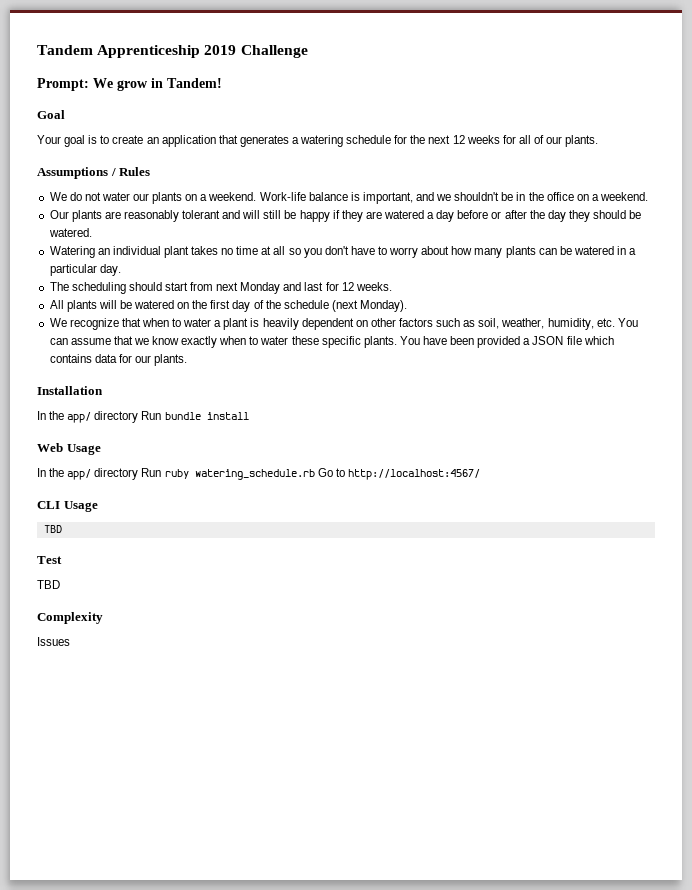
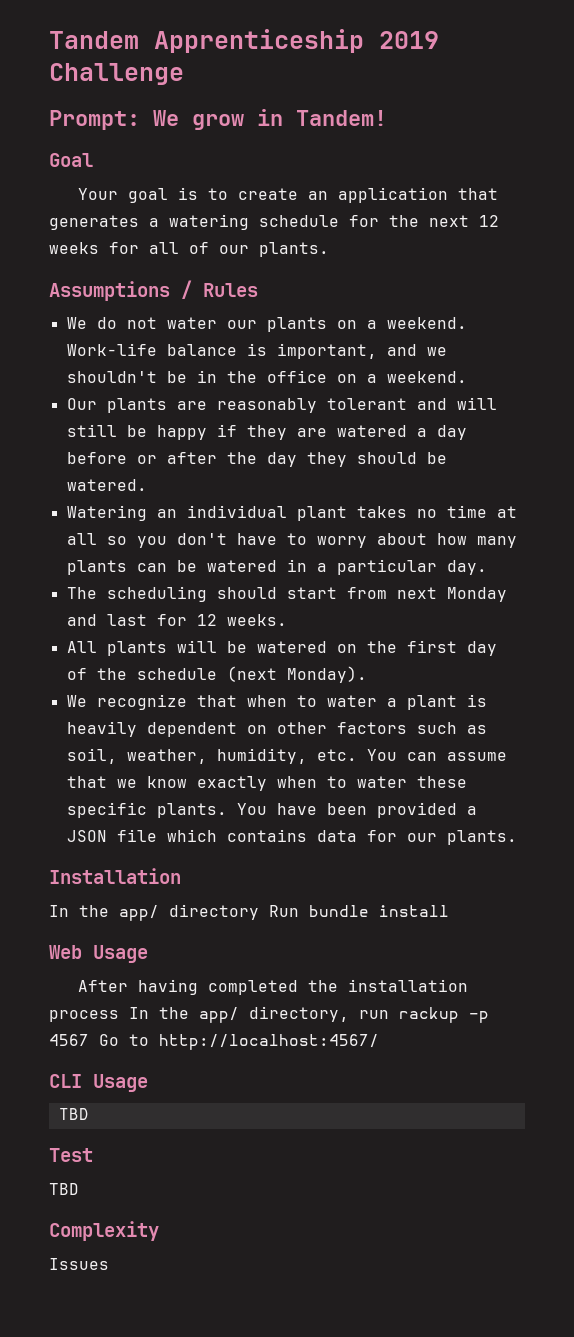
[37,468,315,480] In the app/ directory Run ruby watering_schedule.rb -> [78,979,469,995] [49,1006,489,1023] [49,1034,89,1046] After having completed the installation process In the app/ directory, run rackup -p 4567

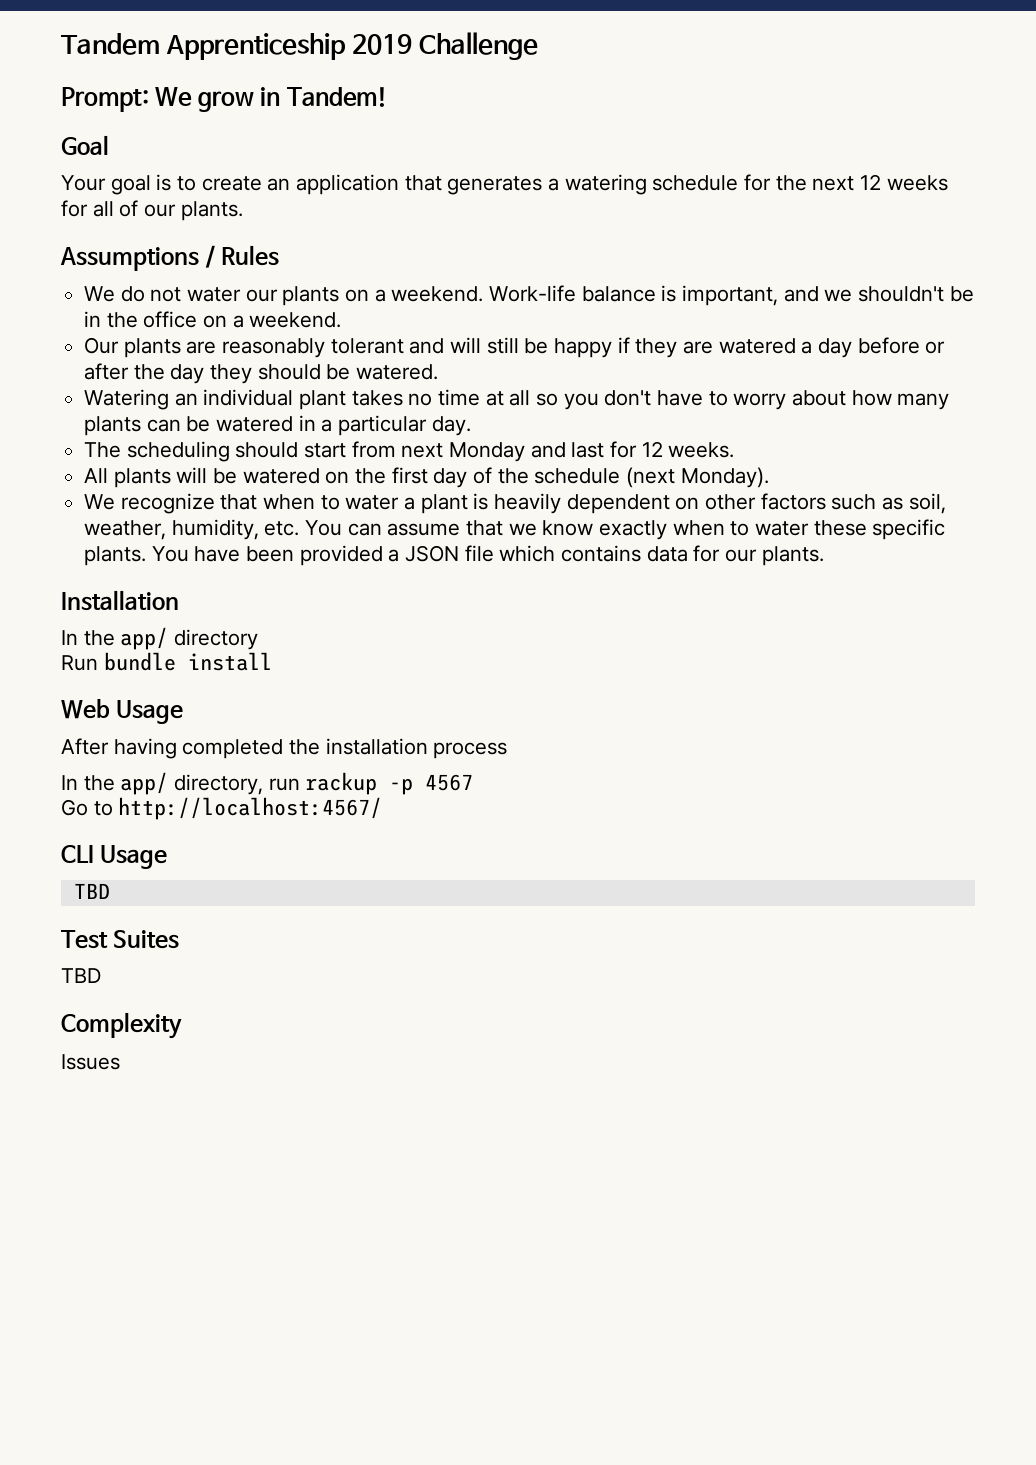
(259, 912) none -> (259, 639) //
(119, 1016) none -> (508, 750) //
(89, 1040) none -> (474, 782) //
(93, 1155) none -> [113,930,180,949] Suites

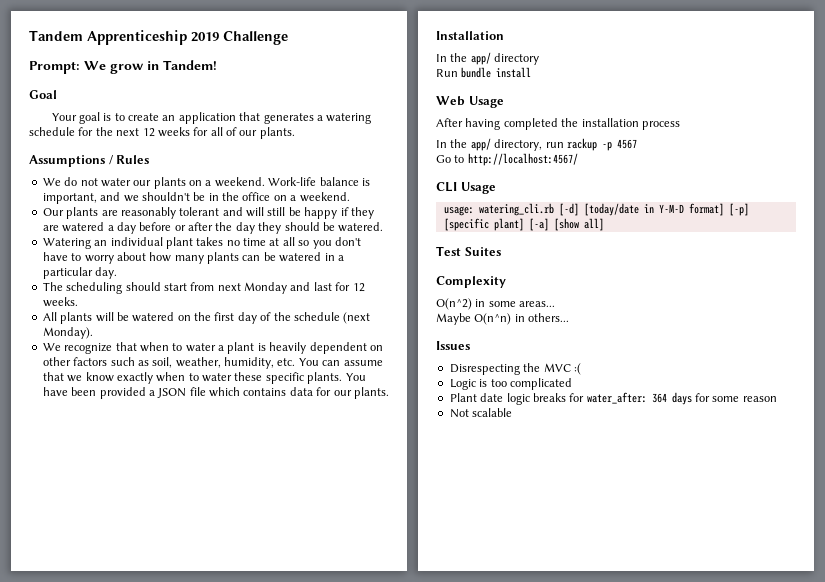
[73,883,110,899] TBD -> [443,203,749,216] [443,218,604,231] usage: watering_cli.rb [-d] [today/date in Y-M-D format] [-p] [specific plant] [-a] [show all]
[61,968,101,983] // TBD -> (501, 251) none
[61,1054,120,1070] Issues -> [436,298,556,310] [436,313,570,325] [436,341,470,350] [449,363,581,375] [449,378,572,390] [449,392,777,405] [449,408,513,418] O(n^2) in some areas... // Maybe O(n^n) in others... // Issues // Disrespecting the MVC :( // Logic is too complicated // Plant date logic breaks for water_after: 364 days for some reason // Not scalable

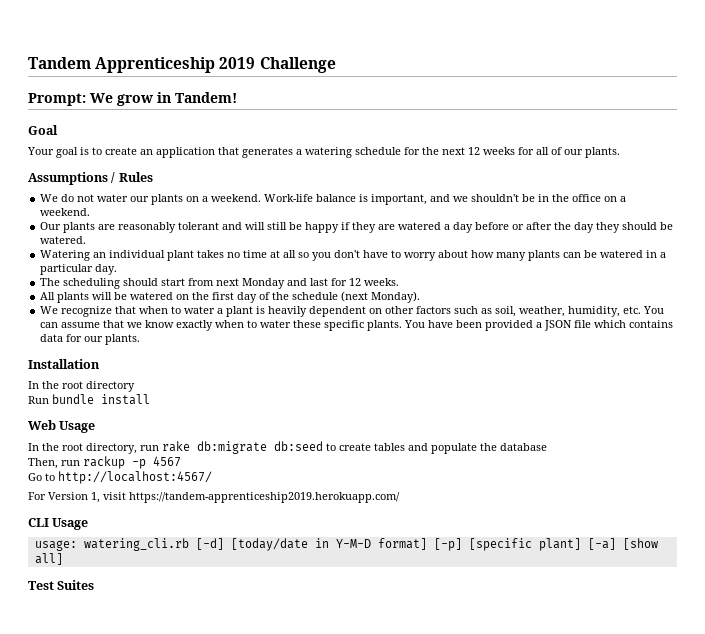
[470,52,491,65] app/ -> [62,381,83,389] root
[436,118,680,130] [436,138,491,151] // After having completed the installation process // In the app/ -> [28,443,83,451] // In the root
(564, 145) none -> [162,441,547,454] [28,458,80,469] rake db:migrate db:seed to create tables and populate the database // Then, run
(578, 159) none -> [28,492,400,503] // For Version 1, visit https://tandem-apprenticeship2019.herokuapp.com/
[436,276,506,288] [436,298,556,310] [436,313,570,325] [436,341,470,350] [449,363,581,375] [449,378,572,390] [449,392,777,405] [449,408,513,418] // Complexity // O(n^2) in some areas... // Maybe O(n^n) in others... // Issues // Disrespecting the MVC :( // Logic is too complicated // Plant date logic breaks for water_after: 364 days for some reason // Not scalable -> (95, 585) none

